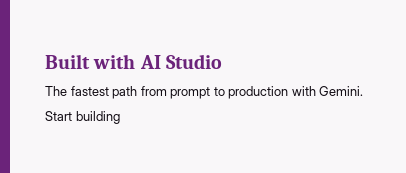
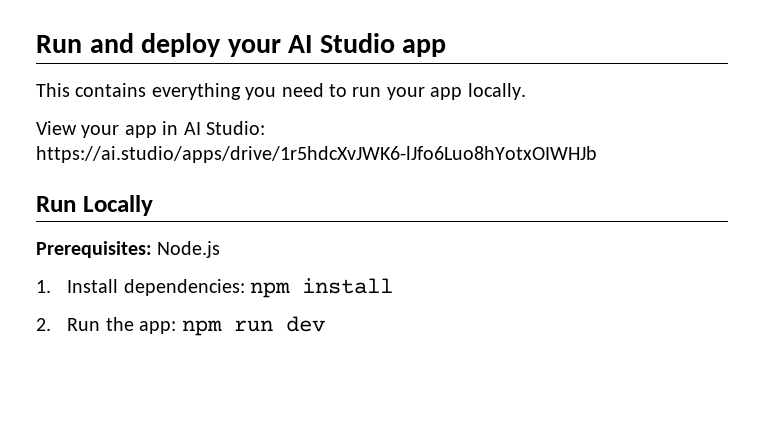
[45,54,222,69] [45,86,364,99] [45,111,120,124] Built with AI Studio // The fastest path from prompt to production with Gemini. // Start building -> [36,33,447,57] [36,83,526,100] [36,121,265,138] [36,146,597,163] [36,195,153,216] [36,241,221,258] [36,278,394,298] [36,316,325,336] Run and deploy your AI Studio app // This contains everything you need to run your app locally. // View your app in AI Studio: https://ai.studio/apps/drive/1r5hdcXvJWK6-lJfo6Luo8hYotxOIWHJb // Run Locally // Prerequisites: Node.js // 1. Install dependencies: npm install // 2. Run the app: npm run dev

